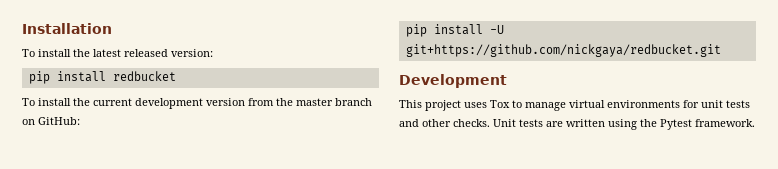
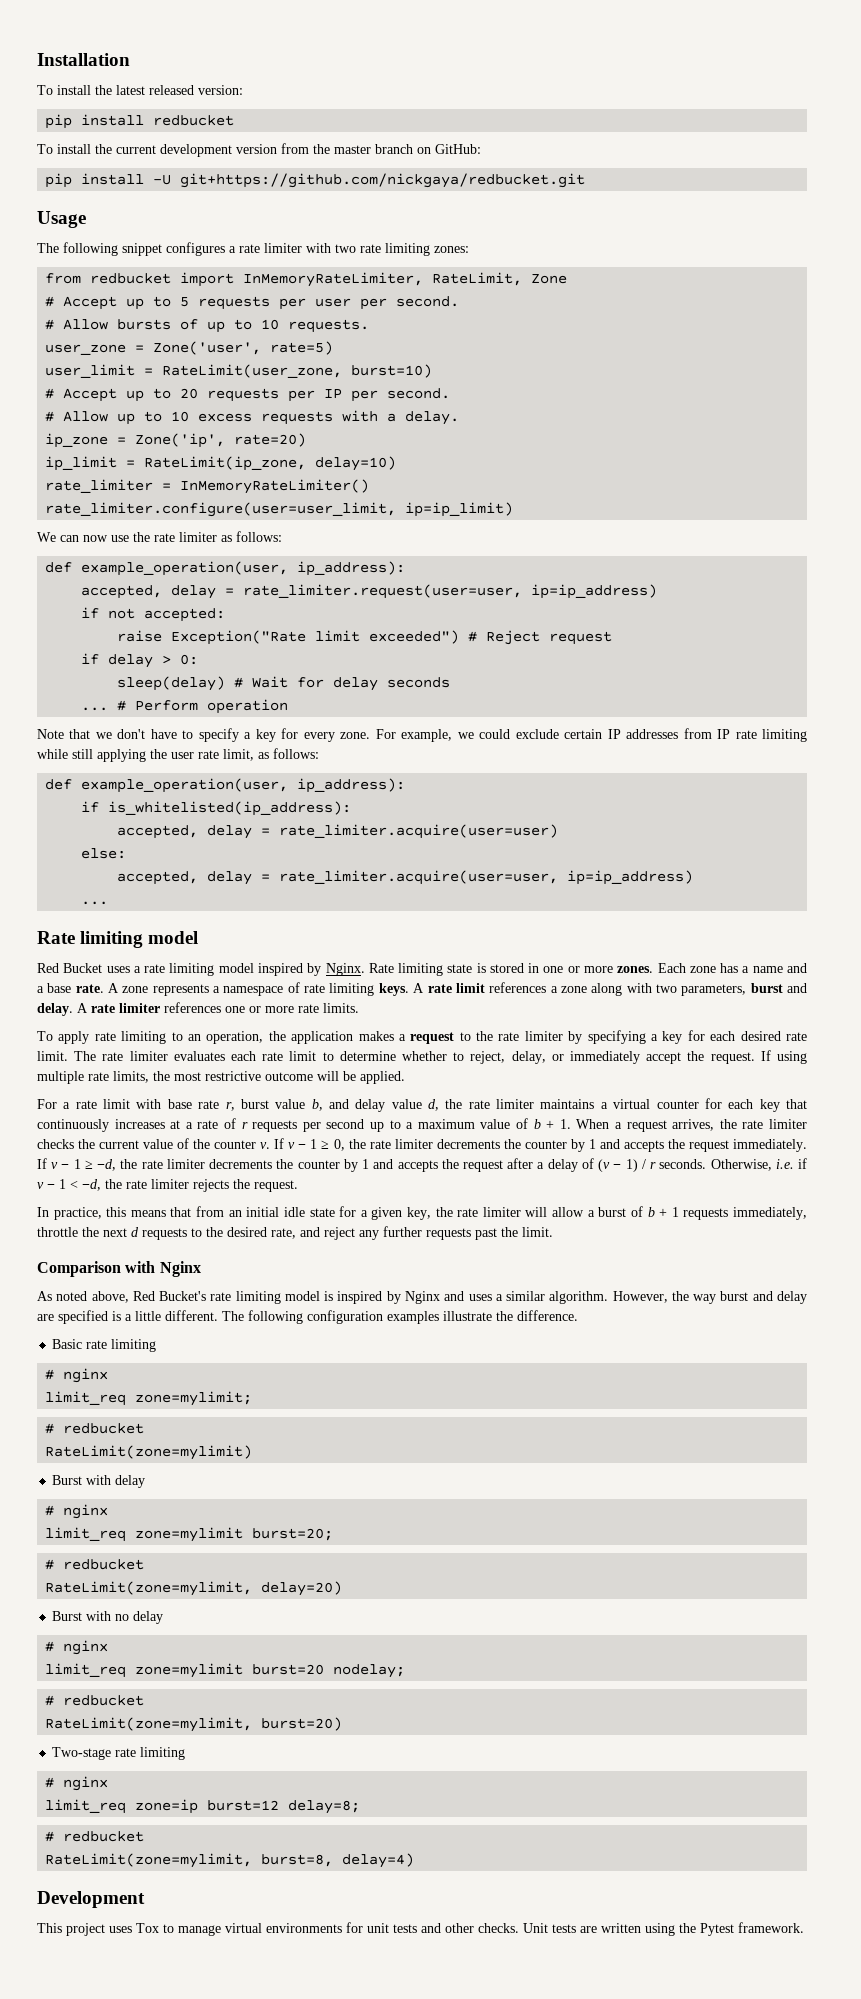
(721, 50) none -> [37,211,86,228] [37,242,469,256] [45,272,568,287] [45,296,460,310] [45,319,370,333] [45,341,334,355] [45,364,433,378] [45,388,451,402] [45,410,460,425] [45,433,307,448] [45,456,397,471] [45,479,370,494] [45,502,514,517] [37,531,282,542] [45,561,406,576] [81,584,658,599] [81,607,226,622] [117,630,613,645] [81,653,199,668] [117,676,451,691] [81,699,289,714] [37,728,807,742] [37,748,319,762] [45,778,406,793] [81,801,352,816] [117,824,559,839] [81,848,127,859] [117,870,694,885] [81,901,109,905] [37,931,199,948] [37,963,807,976] [37,982,807,996] [37,1002,359,1016] [37,1030,808,1044] [37,1050,808,1064] [37,1071,405,1084] [37,1098,808,1112] [37,1118,808,1132] [37,1138,808,1152] [37,1158,808,1172] [37,1179,298,1192] [37,1206,808,1220] [37,1226,553,1240] [37,1261,201,1277] [37,1291,807,1304] [37,1310,578,1324] [52,1339,157,1352] [45,1368,109,1383] [45,1391,253,1406] [45,1423,145,1434] [45,1445,253,1460] [52,1475,146,1488] [45,1504,109,1519] [45,1527,334,1542] [45,1559,145,1570] [45,1581,343,1596] [52,1611,164,1624] [45,1640,109,1655] [45,1663,406,1678] [45,1695,145,1706] [45,1717,343,1732] [52,1747,186,1760] [45,1776,109,1791] [45,1799,361,1814] [45,1831,145,1842] [45,1853,415,1868] // Usage // The following snippet configures a rate limiter with two rate limiting zones: // from redbucket import InMemoryRateLimiter, RateLimit, Zone // # Accept up to 5 requests per user per second. // # Allow bursts of up to 10 requests. // user_zone = Zone('user', rate=5) // user_limit = RateLimit(user_zone, burst=10) // # Accept up to 20 requests per IP per second. // # Allow up to 10 excess requests with a delay. // ip_zone = Zone('ip', rate=20) // ip_limit = RateLimit(ip_zone, delay=10) // rate_limiter = InMemoryRateLimiter() // rate_limiter.configure(user=user_limit, ip=ip_limit) // We can now use the rate limiter as follows: // def example_operation(user, ip_address): // accepted, delay = rate_limiter.request(user=user, ip=ip_address) // if not accepted: // raise Exception("Rate limit exceeded") # Reject request // if delay > 0: // sleep(delay) # Wait for delay seconds // ... # Perform operation // Note that we don't have to specify a key for every zone. For example, we could exclude certain IP addresses from IP rate limiting while still applying the user rate limit, as follows: // def example_operation(user, ip_address): // if is_whitelisted(ip_address): // accepted, delay = rate_limiter.acquire(user=user) // else: // accepted, delay = rate_limiter.acquire(user=user, ip=ip_address) // ... // Rate limiting model // Red Bucket uses a rate limiting model inspired by Nginx. Rate limiting state is stored in one or more zones. Each zone has a name and a base rate. A zone represents a namespace of rate limiting keys. A rate limit references a zone along with two parameters, burst and delay. A rate limiter references one or more rate limits. // To apply rate limiting to an operation, the application makes a request to the rate limiter by specifying a key for each desired rate limit. The rate limiter evaluates each rate limit to determine whether to reject, delay, or immediately accept the request. If using multiple rate limits, the most restrictive outcome will be applied. // For a rate limit with base rate r, burst value b, and delay value d, the rate limiter maintains a virtual counter for each key that continuously increases at a rate of r requests per second up to a maximum value of b + 1. When a request arrives, the rate limiter checks the current value of the counter v. If v − 1 ≥ 0, the rate limiter decrements the counter by 1 and accepts the request immediately. If v − 1 ≥ −d, the rate limiter decrements the counter by 1 and accepts the request after a delay of (v − 1) / r seconds. Otherwise, i.e. if v − 1 < −d, the rate limiter rejects the request. // In practice, this means that from an initial idle state for a given key, the rate limiter will allow a burst of b + 1 requests immediately, throttle the next d requests to the desired rate, and reject any further requests past the limit. // Comparison with Nginx // As noted above, Red Bucket's rate limiting model is inspired by Nginx and uses a similar algorithm. However, the way burst and delay are specified is a little different. The following configuration examples illustrate the difference. // Basic rate limiting // # nginx // limit_req zone=mylimit; // # redbucket // RateLimit(zone=mylimit) // Burst with delay // # nginx // limit_req zone=mylimit burst=20; // # redbucket // RateLimit(zone=mylimit, delay=20) // Burst with no delay // # nginx // limit_req zone=mylimit burst=20 nodelay; // # redbucket // RateLimit(zone=mylimit, burst=20) // Two-stage rate limiting // # nginx // limit_req zone=ip burst=12 delay=8; // # redbucket // RateLimit(zone=mylimit, burst=8, delay=4)

